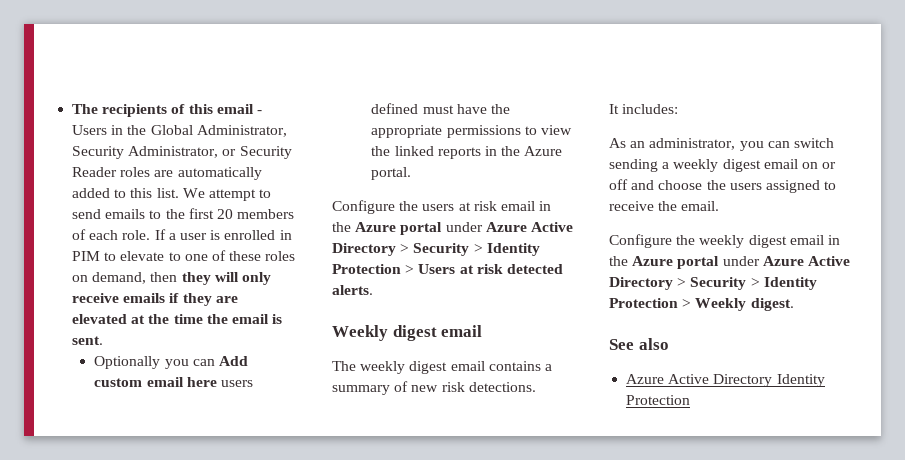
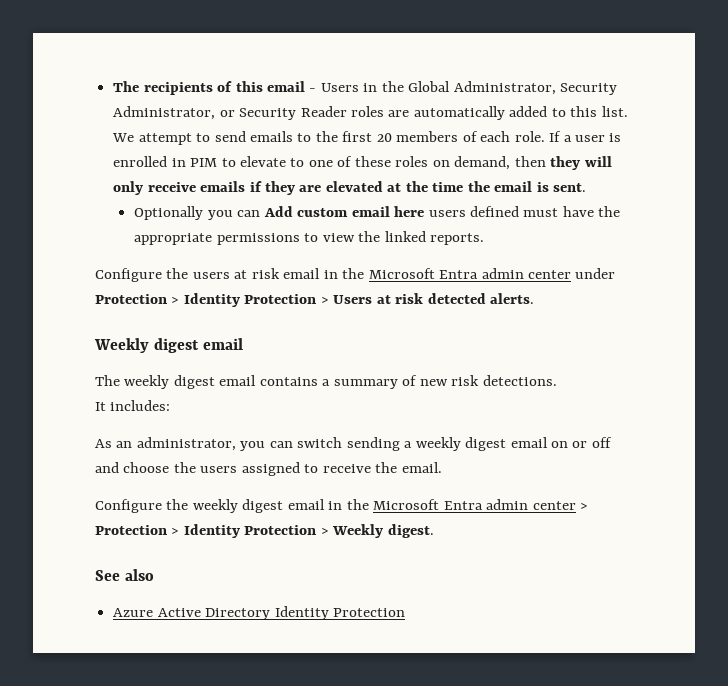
[437,146,563,159] [371,167,412,180] reports in the Azure portal. -> [430,233,485,245] reports.
[355,222,573,235] [332,243,470,256] Azure portal under Azure Active Directory > Security -> [368,268,616,279] [95,294,167,304] Microsoft Entra admin center under Protection
[632,256,850,269] [609,277,747,290] Azure portal under Azure Active Directory > Security -> [373,499,589,510] [95,525,167,535] Microsoft Entra admin center > Protection

